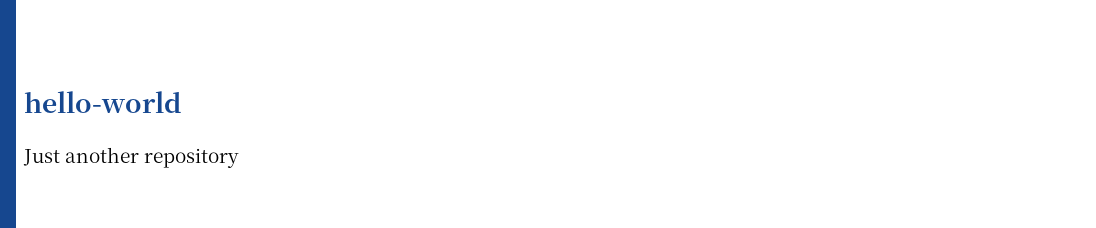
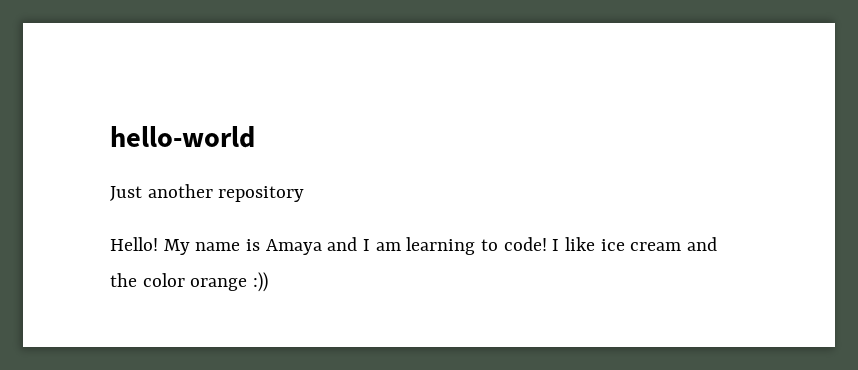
(240, 158) none -> [110,237,718,255] [110,272,269,292] // Hello! My name is Amaya and I am learning to code! I like ice cream and the color orange :))

